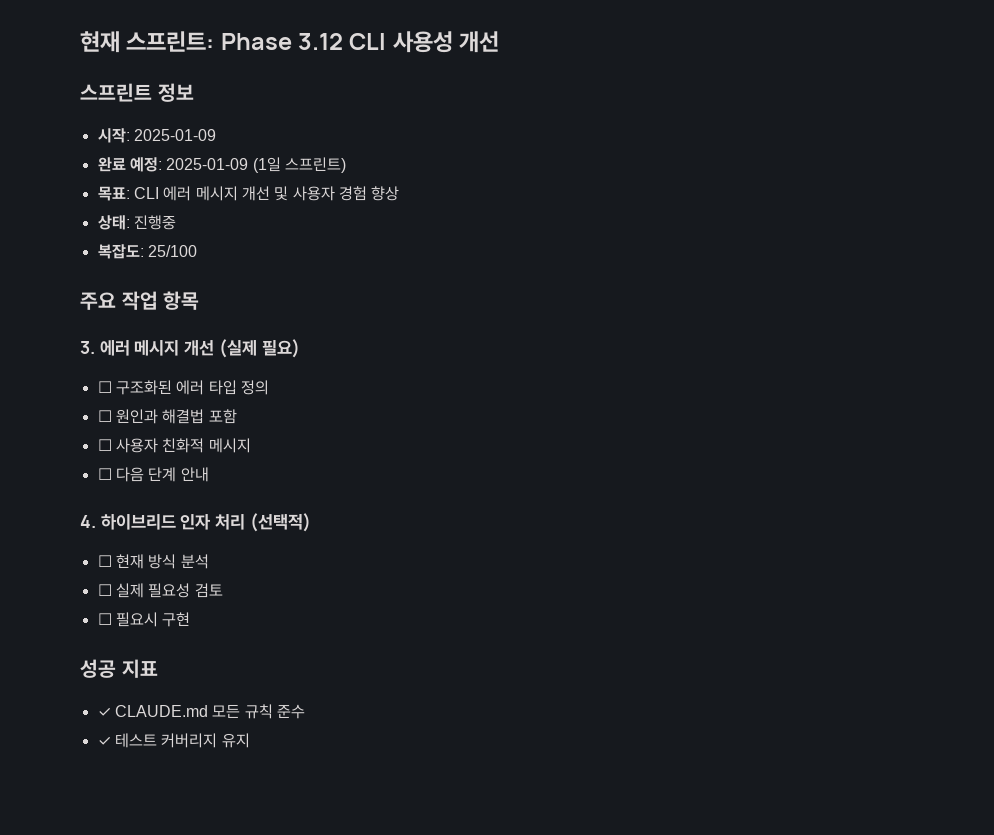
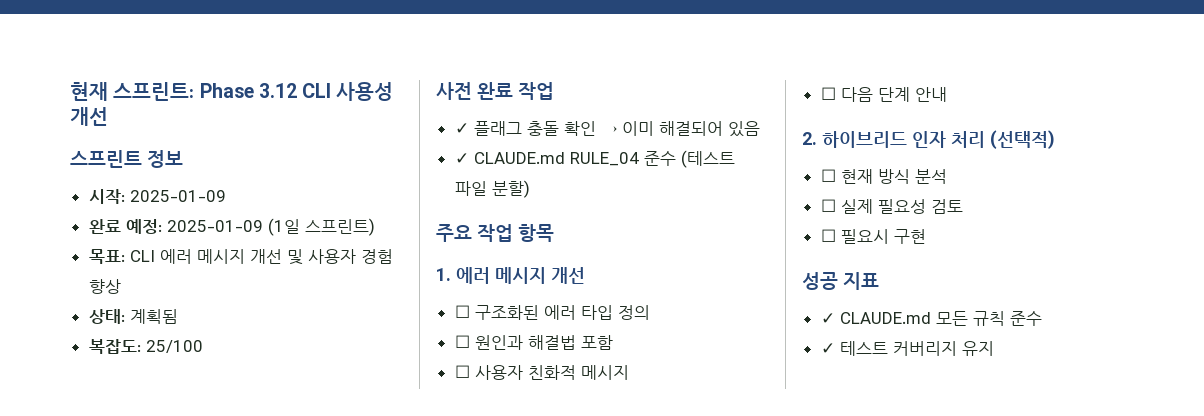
[133,215,176,230] 진행중 -> [129,309,178,324] 계획됨
(197, 251) none -> [436,82,554,100] [454,121,760,137] [454,150,735,168] [454,180,530,198] // 사전 완료 작업 // ✓ 플래그 충돌 확인 → 이미 해결되어 있음 // ✓ CLAUDE.md RULE_04 준수 (테스트 파일 분할)
[80,339,300,358] 3. 에러 메시지 개선 (실제 필요) -> [436,267,585,284] 1. 에러 메시지 개선
[80,515,96,528] 4. -> [802,132,817,145] 2.

